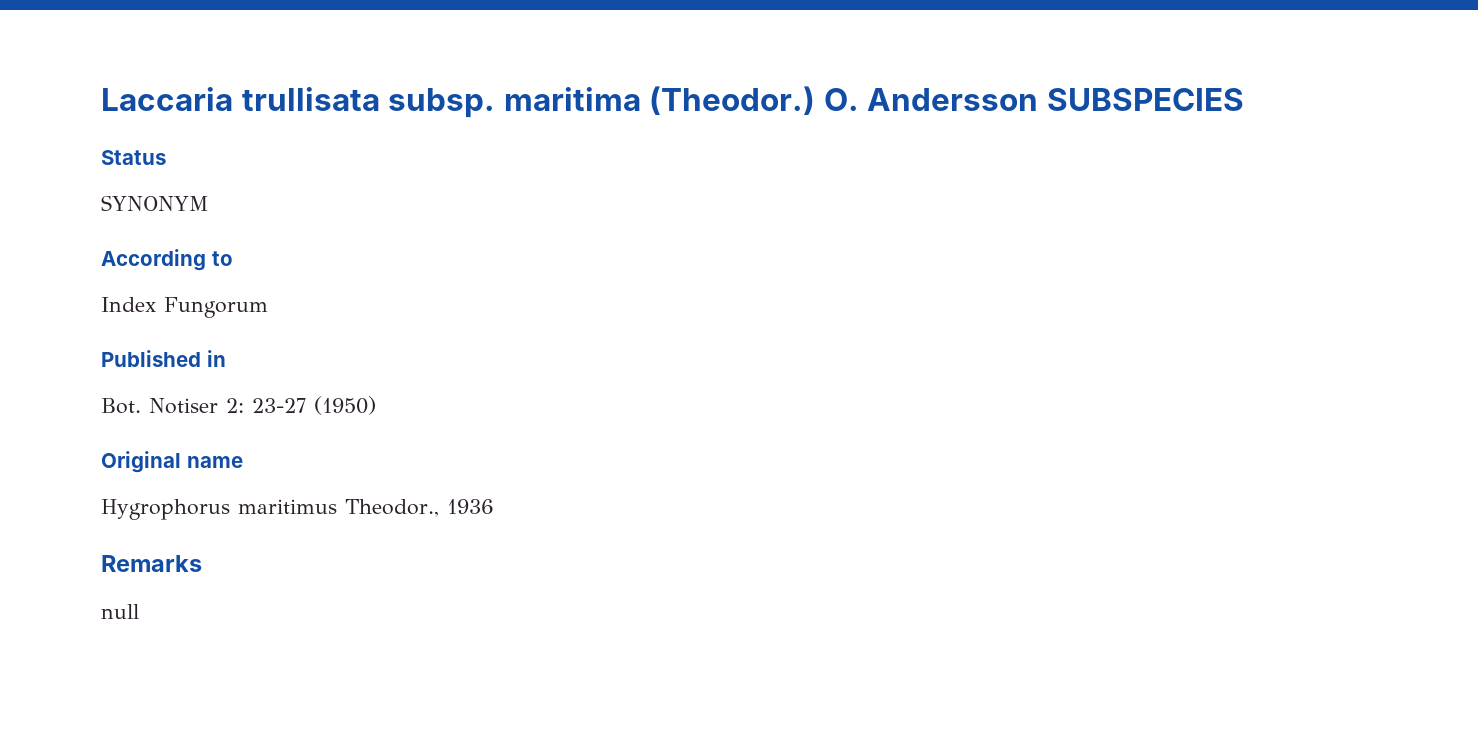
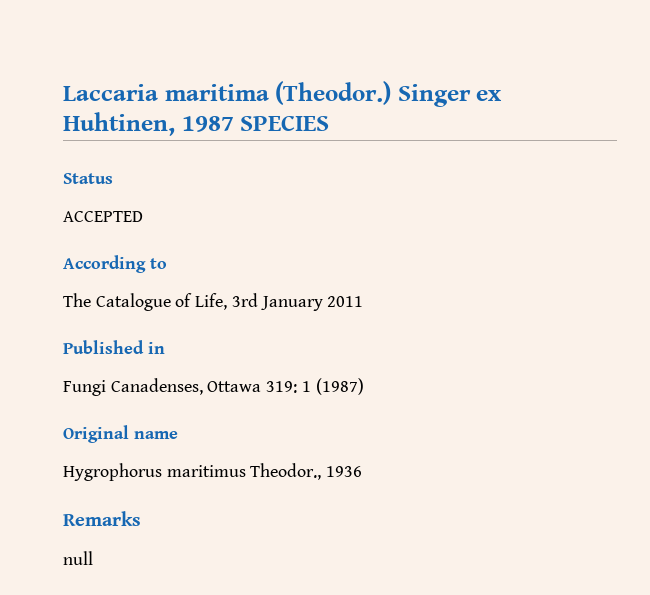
[241,86,1244,118] trullisata subsp. maritima (Theodor.) O. Andersson SUBSPECIES -> [164,81,503,107] [63,112,330,136] maritima (Theodor.) Singer ex Huhtinen, 1987 SPECIES
[101,195,209,211] SYNONYM -> [63,211,143,222] ACCEPTED
[101,297,268,318] [101,350,226,367] [101,396,376,415] Index Fungorum // Published in // Bot. Notiser 2: 23-27 (1950) -> [63,293,364,311] [63,340,165,354] [63,378,364,396] The Catalogue of Life, 3rd January 2011 // Published in // Fungi Canadenses, Ottawa 319: 1 (1987)

